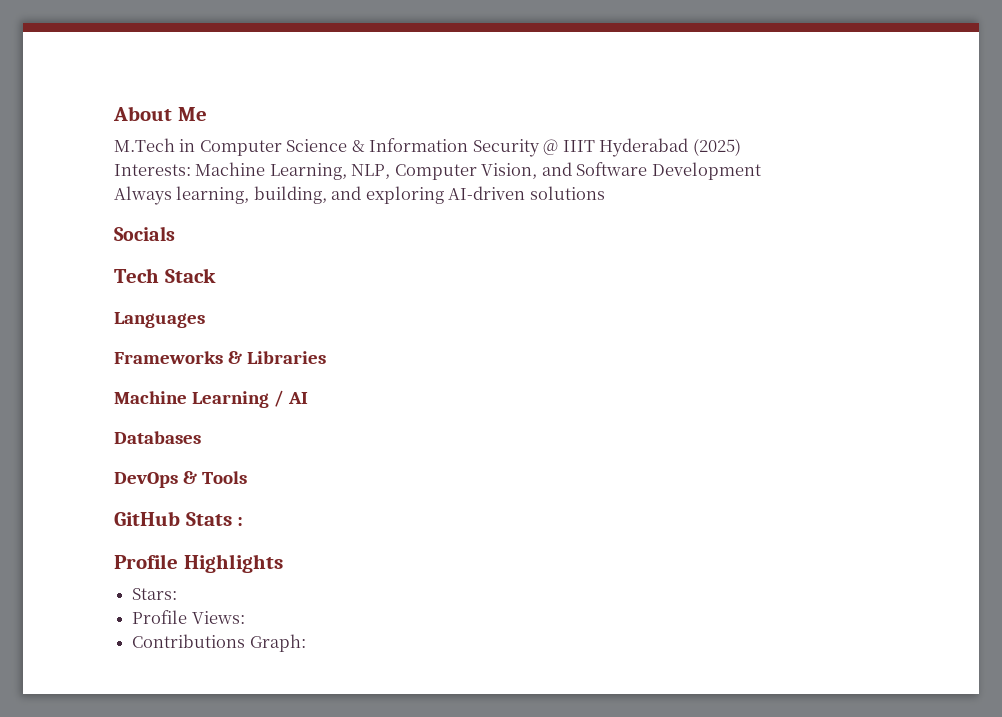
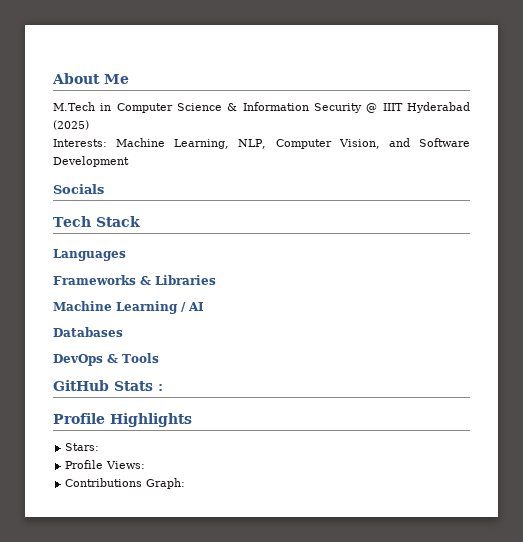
[114,186,605,205] // Always learning, building, and exploring AI-driven solutions -> (129, 161) none

